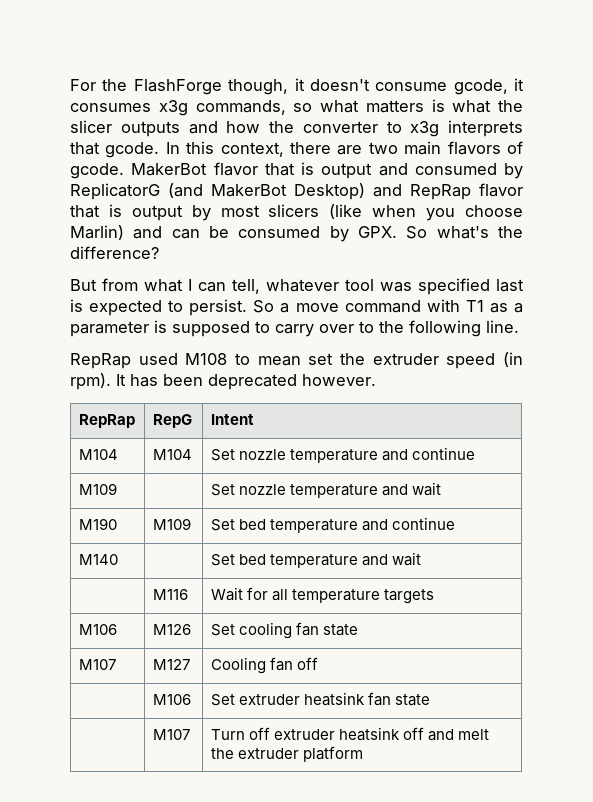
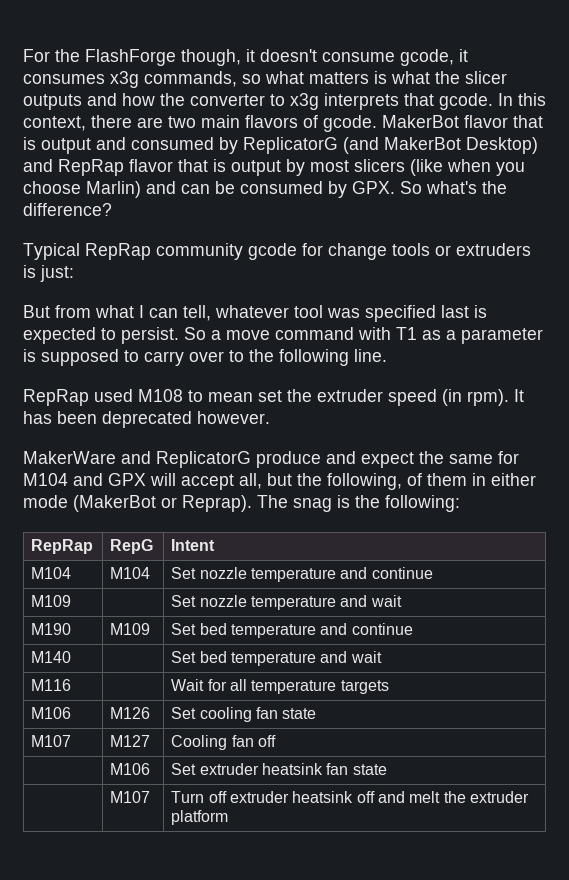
(159, 252) none -> [23,243,531,260] [23,265,74,282] // Typical RepRap community gcode for change tools or extruders is just:
(376, 380) none -> [23,451,519,468] [23,473,536,490] [23,495,460,512] // MakerWare and ReplicatorG produce and expect the same for M104 and GPX will accept all, but the following, of them in either mode (MakerBot or Reprap). The snag is the following:
[152,589,188,600] | M116 -> [31,679,72,691] M116 |

